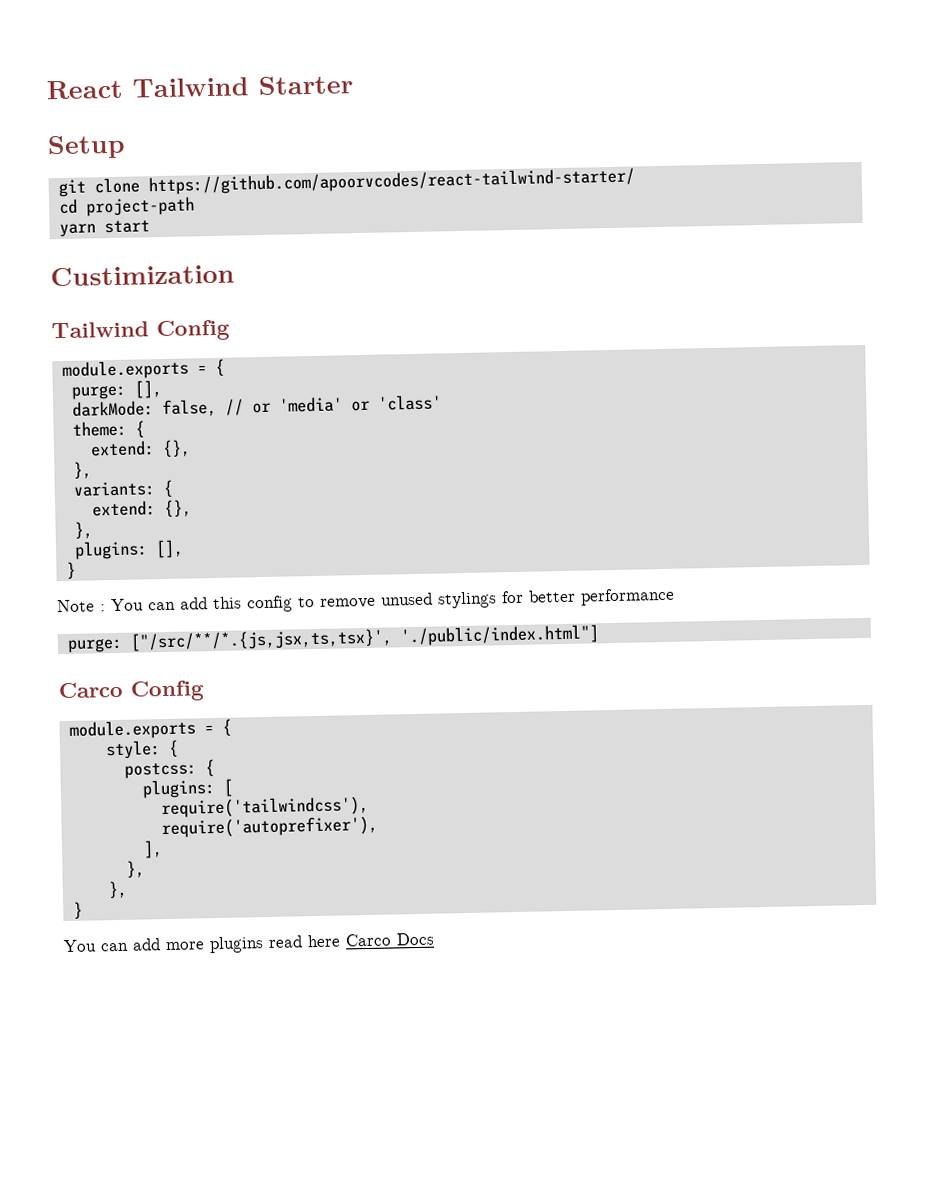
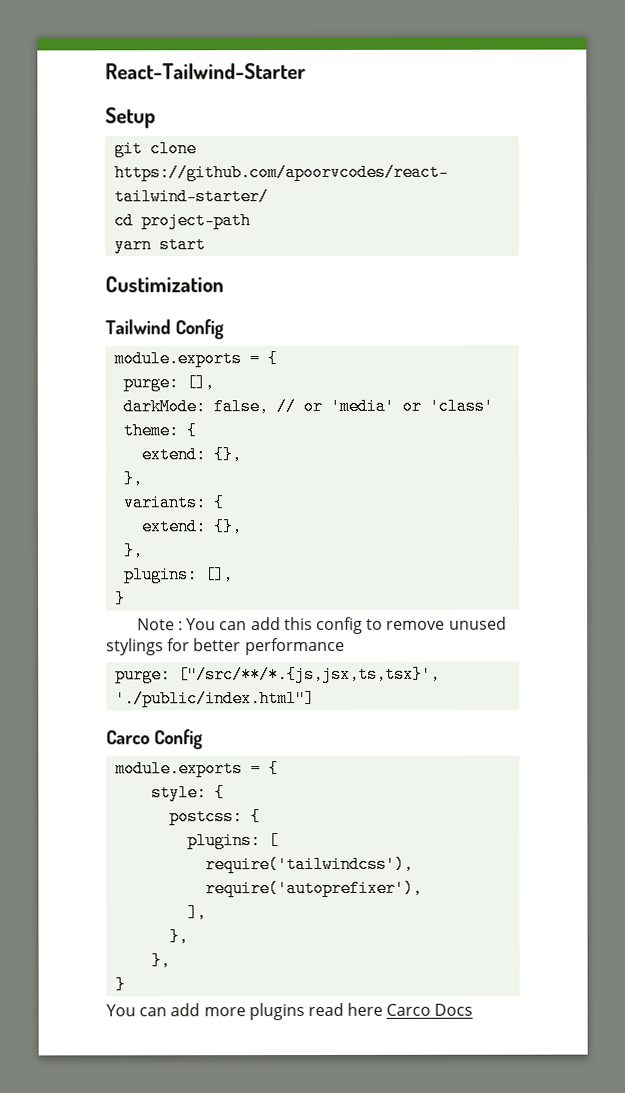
[46,75,353,100] React Tailwind Starter -> [105,63,306,80] React-Tailwind-Starter

